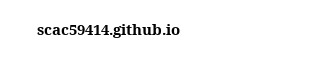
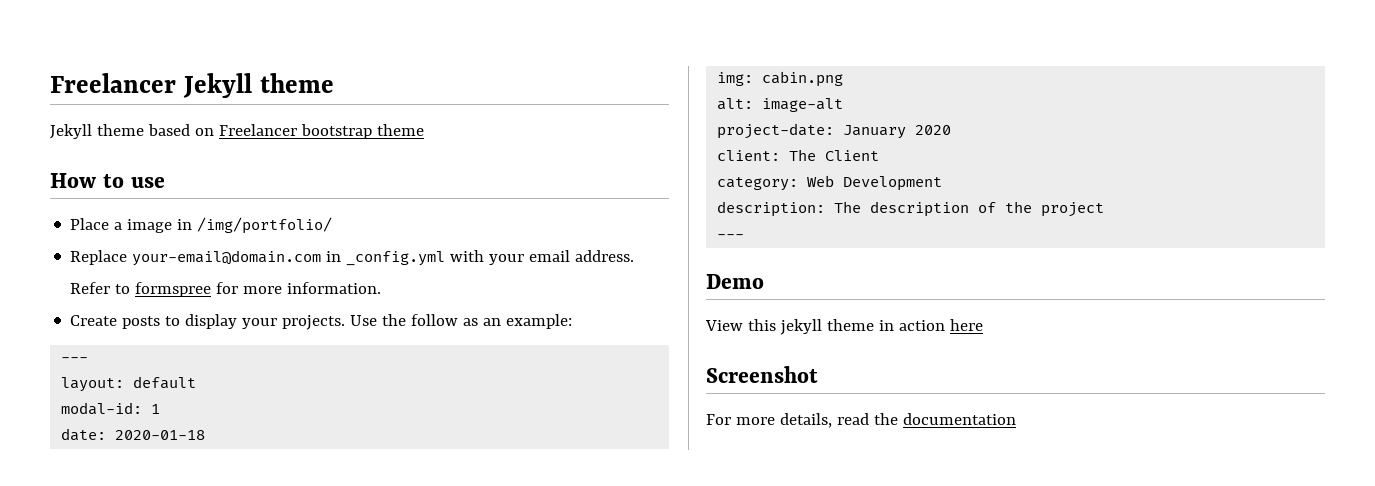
[37,24,180,38] scac59414.github.io -> [50,73,334,98] [50,124,424,139] [50,173,165,188] [70,217,333,234] [70,250,635,266] [70,282,382,297] [70,314,573,330] [61,357,89,362] [61,376,197,392] [61,402,161,415] [61,428,206,441] [717,71,844,87] [717,98,844,112] [717,123,952,139] [717,149,880,161] [717,175,943,191] [717,201,1105,217] [717,234,745,239] [706,274,764,289] [705,319,983,335] [706,366,818,383] [706,413,1016,428] Freelancer Jekyll theme // Jekyll theme based on Freelancer bootstrap theme // How to use // Place a image in /img/portfolio/ // Replace your-email@domain.com in _config.yml with your email address. Refer to formspree for more information. // Create posts to display your projects. Use the follow as an example: // --- // layout: default // modal-id: 1 // date: 2020-01-18 // img: cabin.png // alt: image-alt // project-date: January 2020 // client: The Client // category: Web Development // description: The description of the project // --- // Demo // View this jekyll theme in action here // Screenshot // For more details, read the documentation

